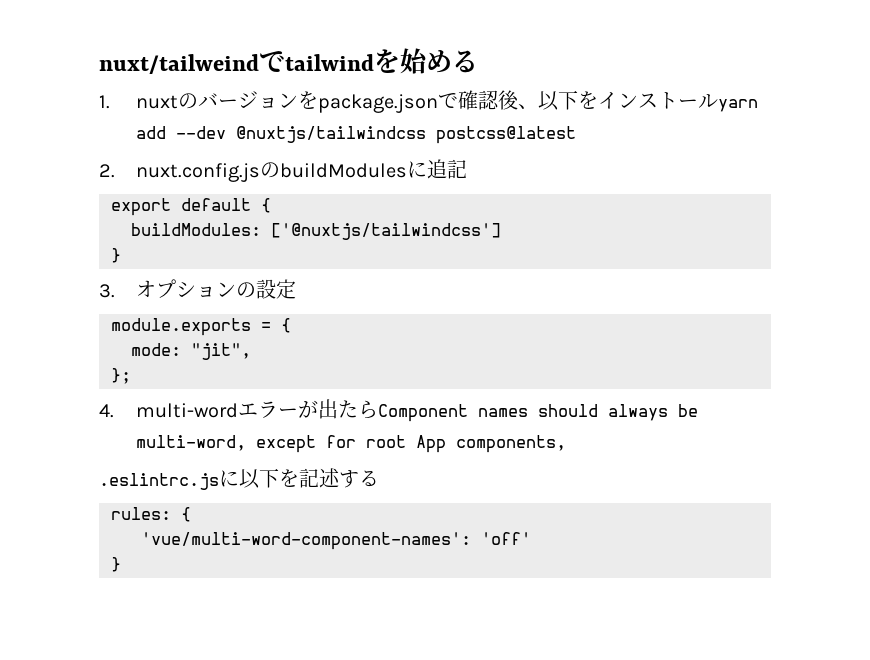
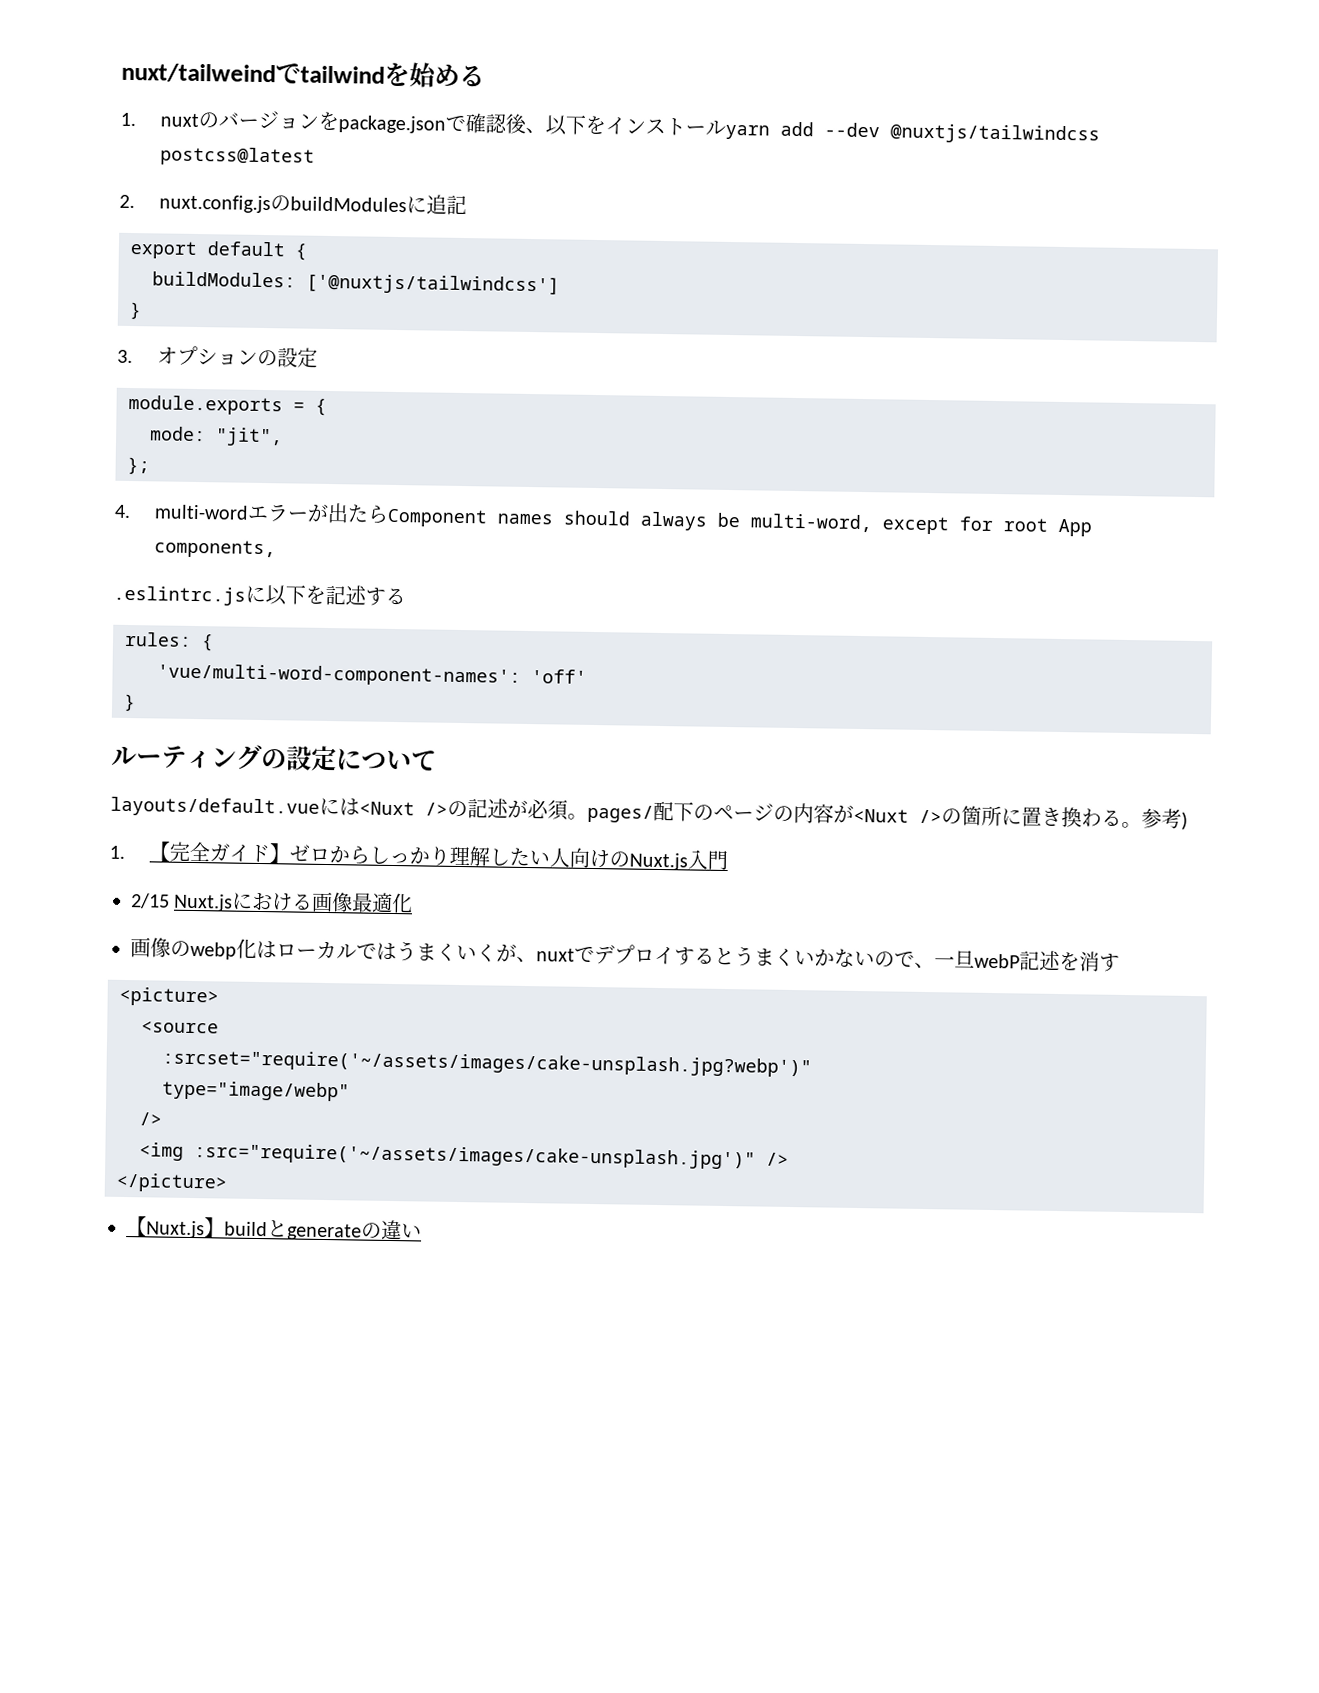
(121, 564) none -> [111,744,437,772] [110,796,1188,830] [109,841,728,871] [131,891,414,914] [130,937,1120,972] [119,986,219,1007] [141,1021,219,1034] [162,1049,812,1078] [162,1080,350,1102] [139,1112,162,1126] [139,1142,789,1170] [116,1172,228,1193] [126,1216,422,1241] // ルーティングの設定について // layouts/default.vueには<Nuxt />の記述が必須。pages/配下のページの内容が<Nuxt />の箇所に置き換わる。参考) // 1.【完全ガイド】ゼロからしっかり理解したい人向けのNuxt.js入門 // 2/15 Nuxt.jsにおける画像最適化 // 画像のwebp化はローカルではうまくいくが、nuxtでデプロイするとうまくいかないので、一旦webP記述を消す // <picture> // <source // :srcset="require('~/assets/images/cake-unsplash.jpg?webp')" // type="image/webp" // /> // <img :src="require('~/assets/images/cake-unsplash.jpg')" /> // </picture> // 【Nuxt.js】buildとgenerateの違い

